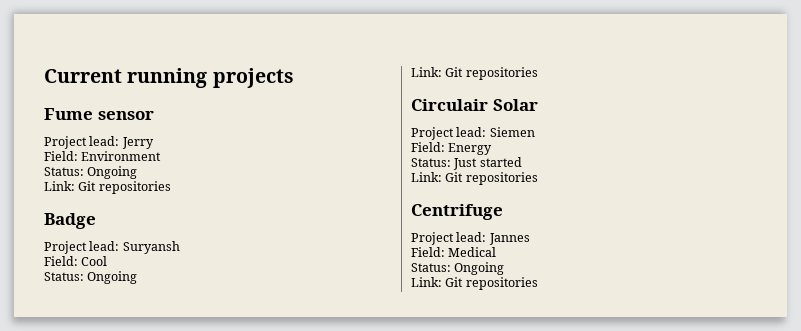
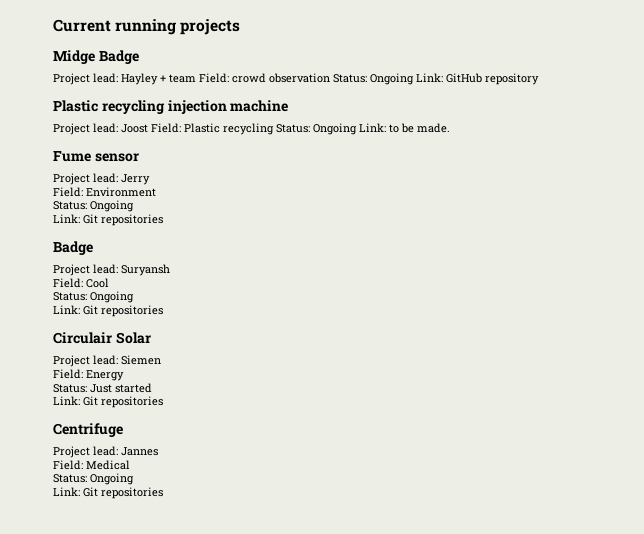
(294, 78) none -> [53,50,139,64] [53,73,539,85] [53,100,289,114] [53,123,450,135] // Midge Badge // Project lead: Hayley + team Field: crowd observation Status: Ongoing Link: GitHub repository // Plastic recycling injection machine // Project lead: Joost Field: Plastic recycling Status: Ongoing Link: to be made.

